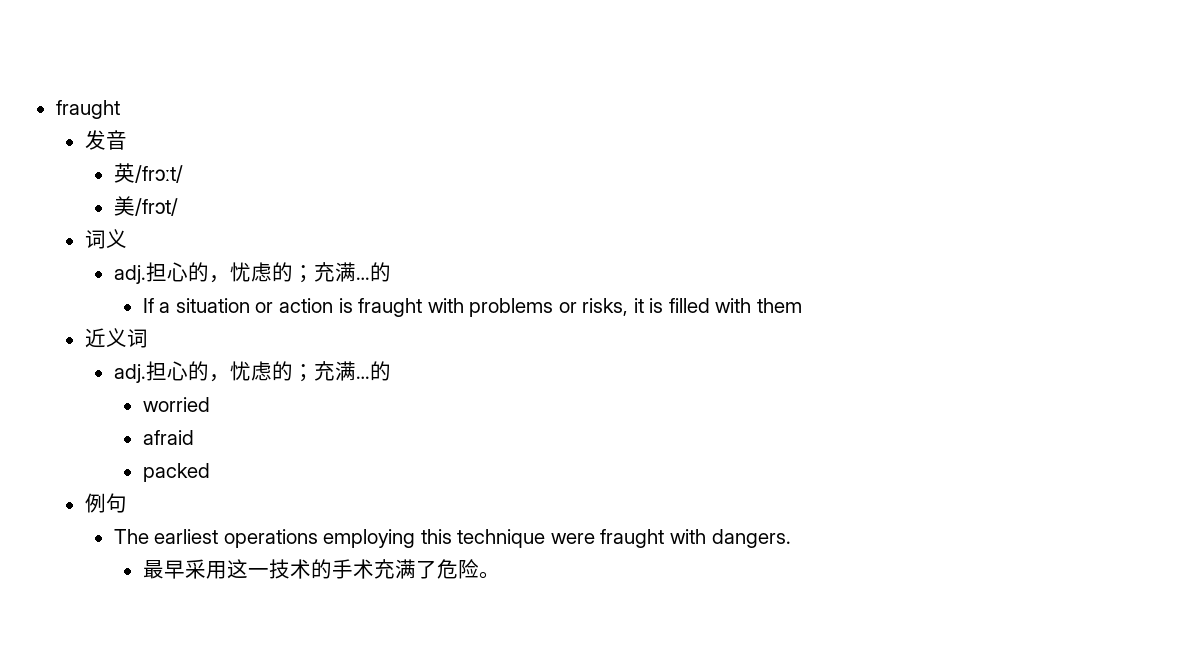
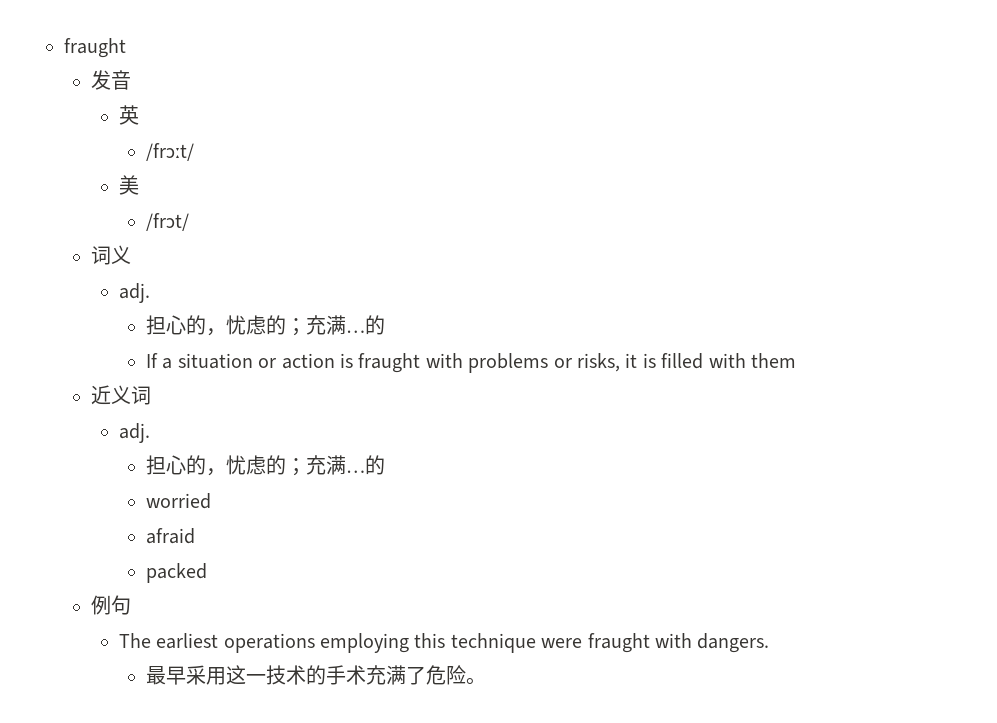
(135, 173) none -> (139, 115) //
(135, 206) none -> (139, 185) //
(146, 274) none -> (150, 293) //
(146, 373) none -> (150, 433) //

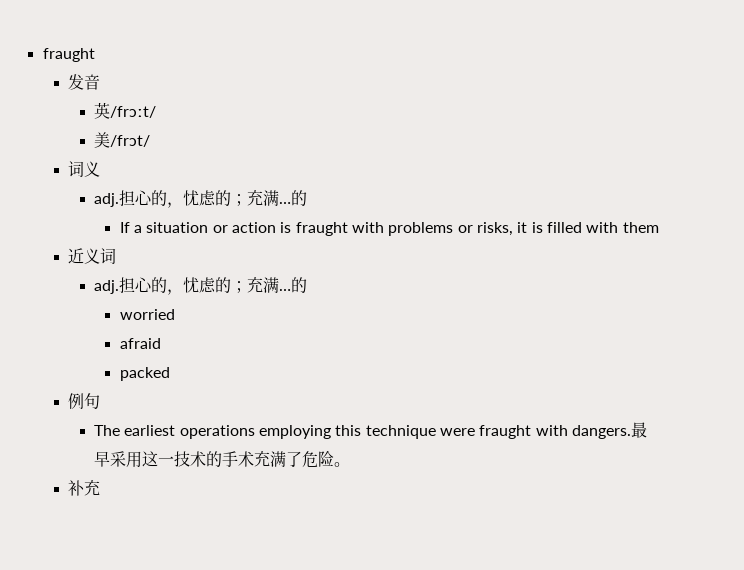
(139, 115) // -> (111, 110) none
(139, 185) // -> (111, 140) none
(150, 293) // -> (120, 200) none
(150, 433) // -> (120, 287) none
(770, 643) // -> (631, 432) none
(487, 681) none -> [68,480,101,496] // 补充

